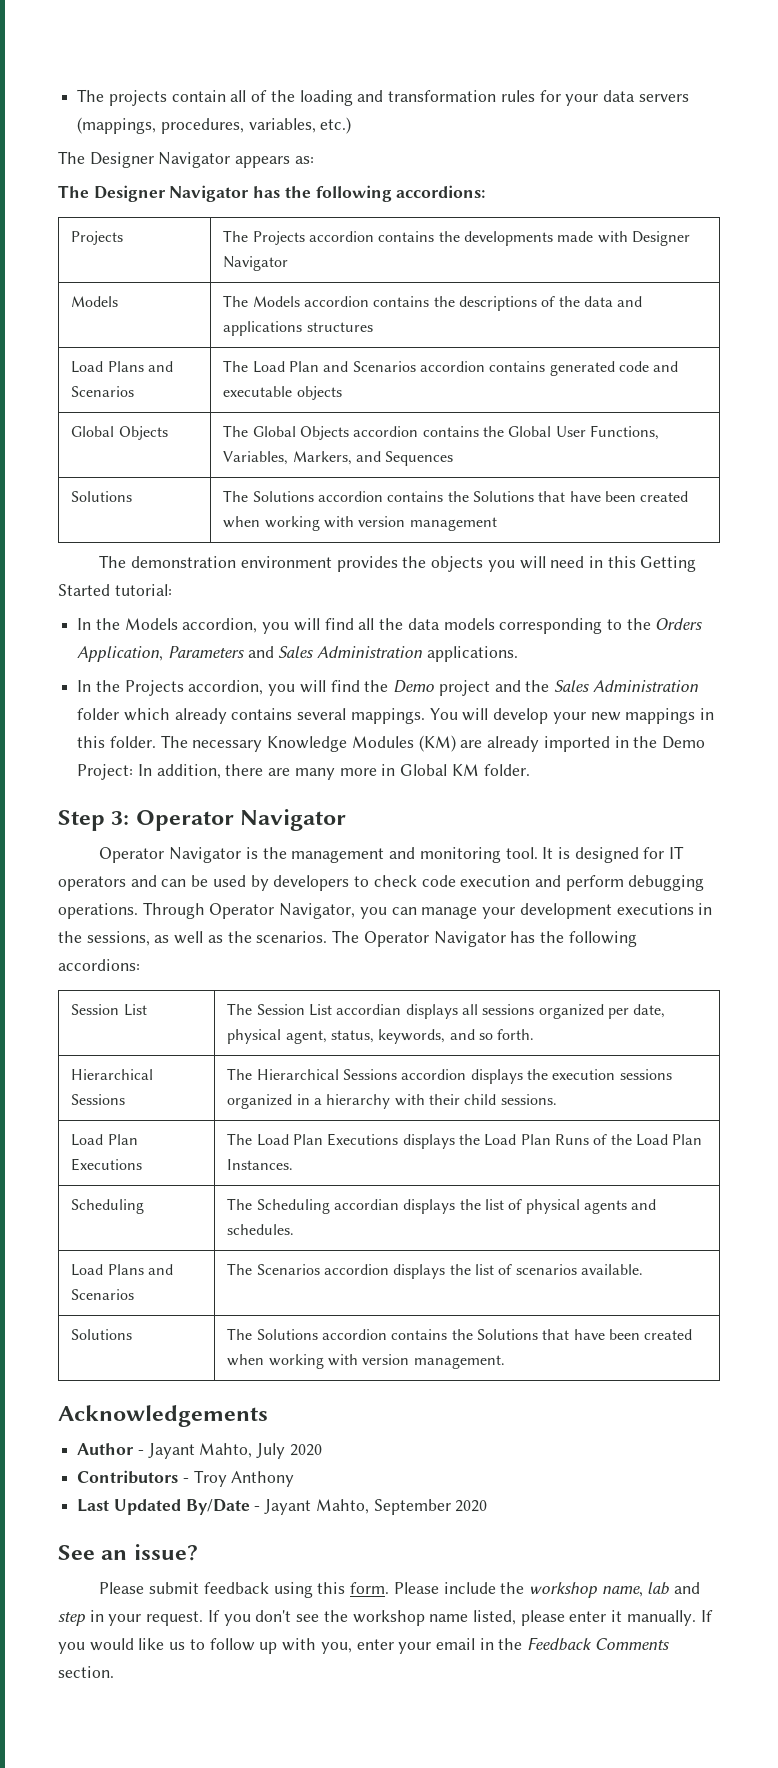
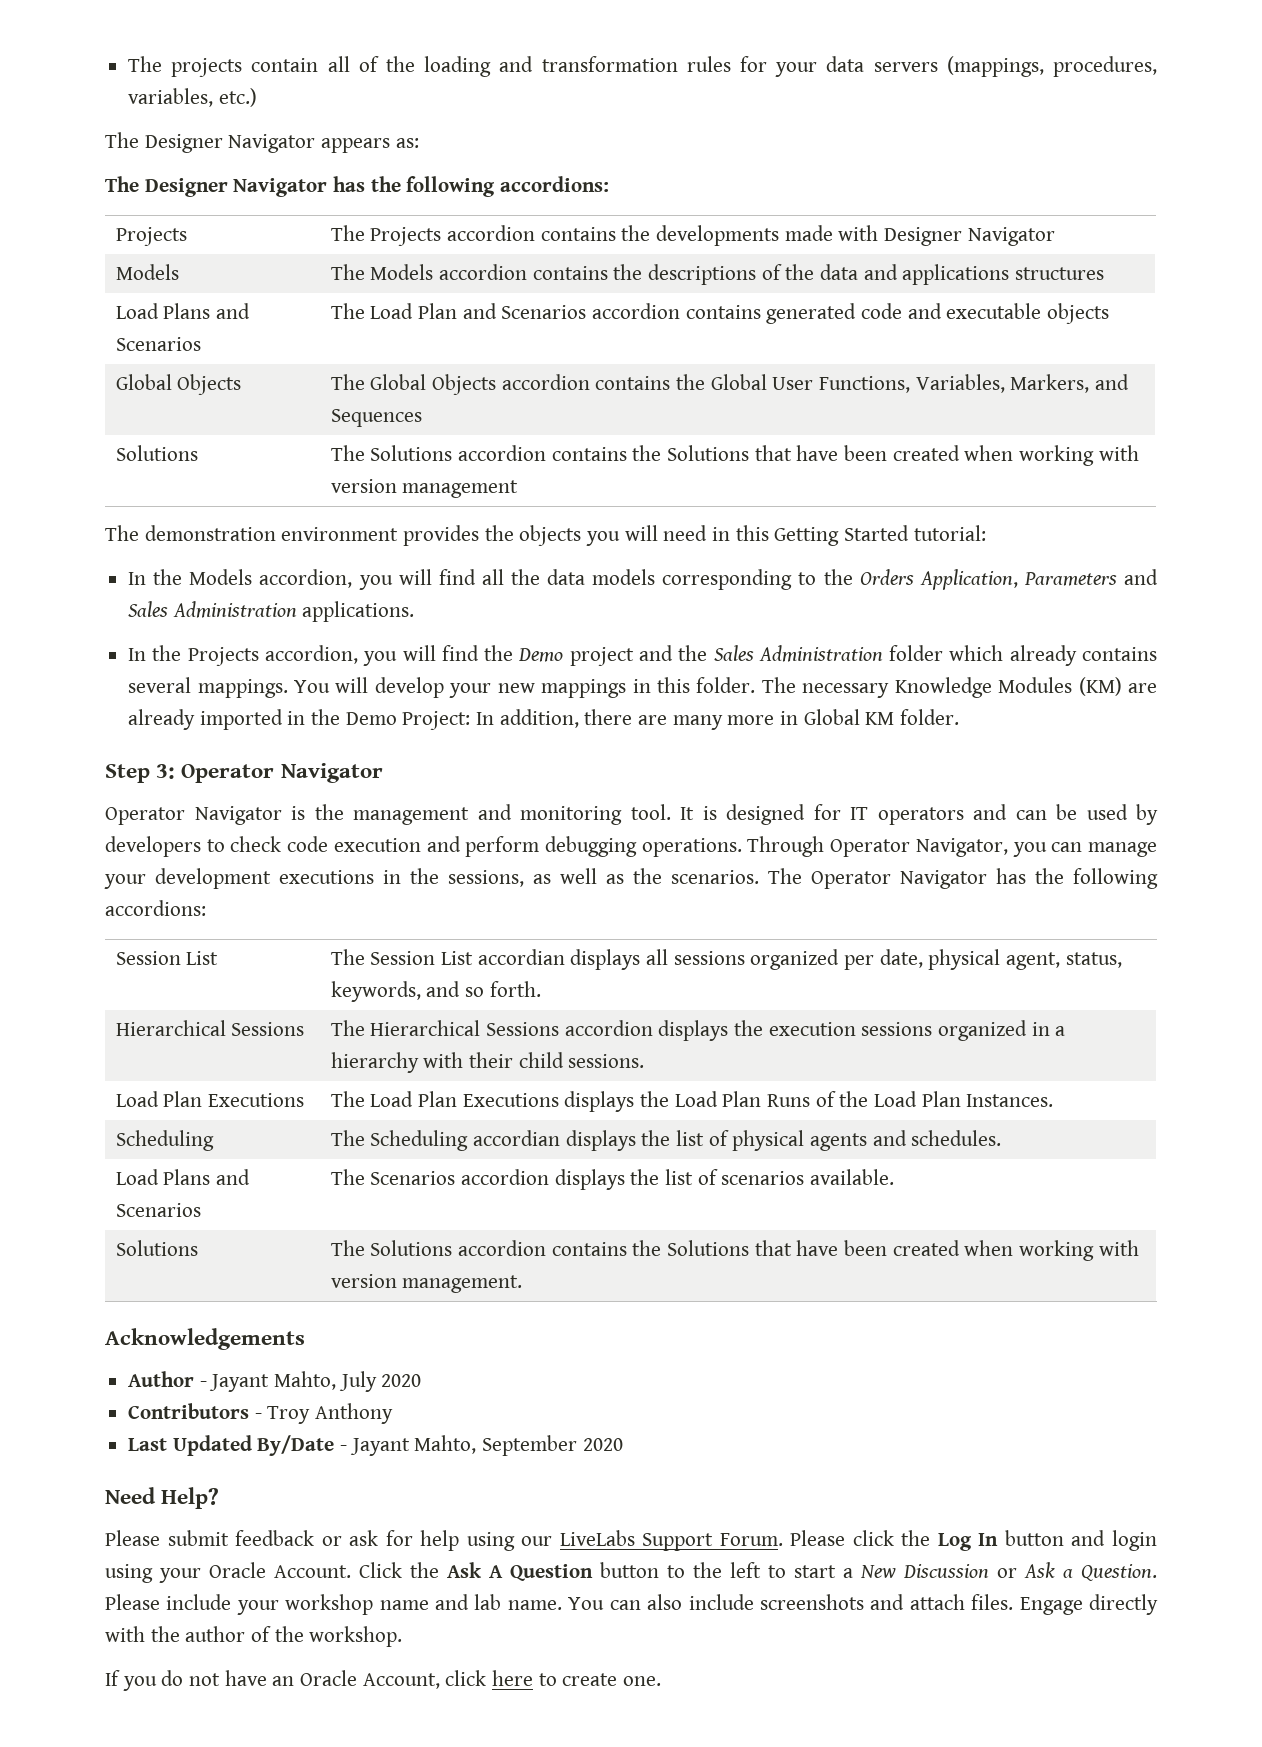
[58,1544,198,1561] See an issue? -> [105,1487,220,1509] Need Help?
[273,1582,701,1598] [58,1610,713,1626] [58,1637,669,1654] [58,1666,114,1678] using this form. Please include the workshop name, lab and step in your request. If you don't see the workshop name listed, please enter it manually. If you would like us to follow up with you, enter your email in the Feedback Comments section. -> [321,1530,1157,1551] [105,1562,1157,1583] [105,1594,1158,1615] [105,1626,403,1647] [105,1670,662,1691] or ask for help using our LiveLabs Support Forum. Please click the Log In button and login using your Oracle Account. Click the Ask A Question button to the left to start a New Discussion or Ask a Question. Please include your workshop name and lab name. You can also include screenshots and attach files. Engage directly with the author of the workshop. // If you do not have an Oracle Account, click here to create one.

